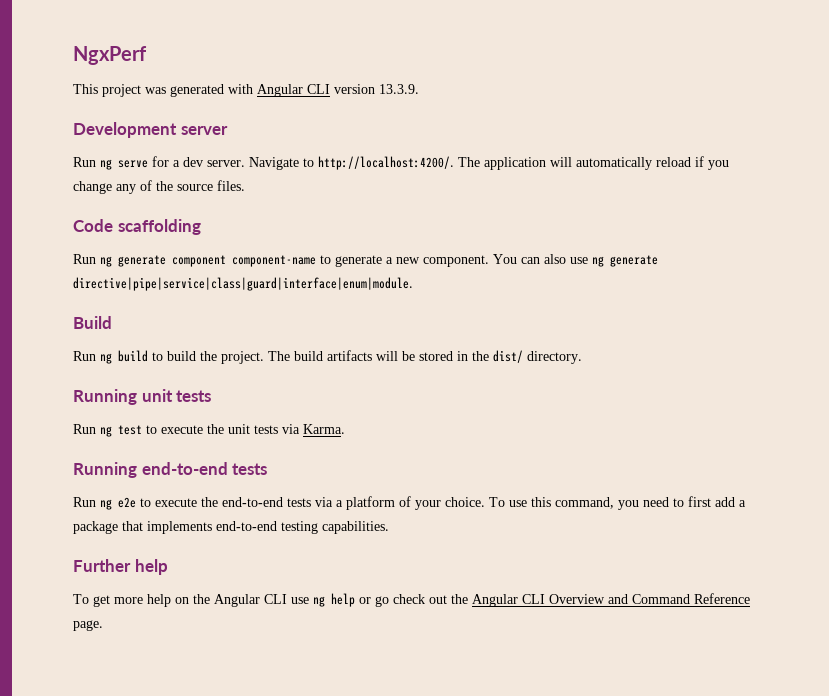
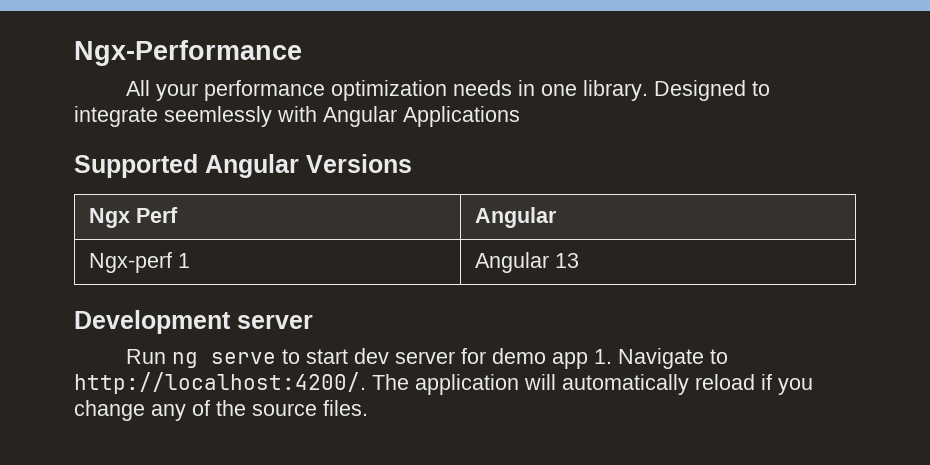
[73,46,147,65] [73,84,419,97] NgxPerf // This project was generated with Angular CLI version 13.3.9. -> [74,40,302,66] [125,80,770,101] [74,106,520,127] [74,154,412,178] [88,207,178,228] [474,207,557,228] [88,252,190,273] [474,252,579,273] Ngx-Performance // All your performance optimization needs in one library. Designed to integrate seemlessly with Angular Applications // Supported Angular Versions // Ngx Perf | Angular // Ngx-perf 1 | Angular 13
[152,156,245,167] for a dev server. -> [281,348,612,369] to start dev server for demo app 1.
[73,219,201,235] [73,254,658,267] [73,277,413,291] [73,316,112,329] [73,350,582,364] [73,389,212,405] [73,424,345,437] [73,462,268,478] [73,496,746,510] [73,521,389,534] [73,559,168,575] [73,593,750,607] [73,620,103,631] // Code scaffolding // Run ng generate component component-name to generate a new component. You can also use ng generate directive|pipe|service|class|guard|interface|enum|module. // Build // Run ng build to build the project. The build artifacts will be stored in the dist/ directory. // Running unit tests // Run ng test to execute the unit tests via Karma. // Running end-to-end tests // Run ng e2e to execute the end-to-end tests via a platform of your choice. To use this command, you need to first add a package that implements end-to-end testing capabilities. // Further help // To get more help on the Angular CLI use ng help or go check out the Angular CLI Overview and Command Reference page. -> (368, 408) none

